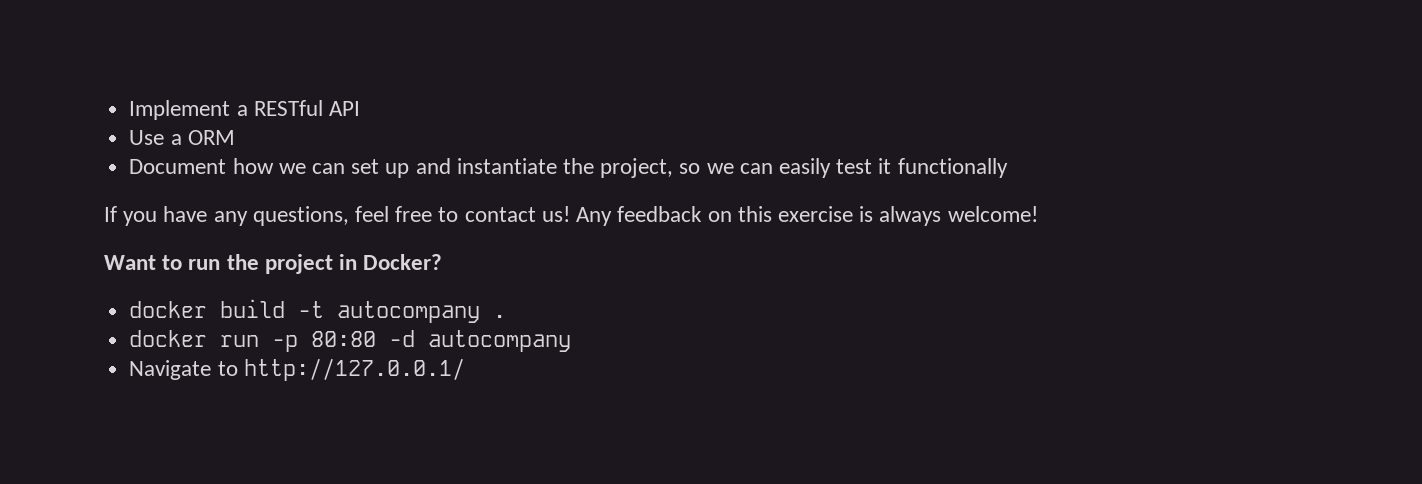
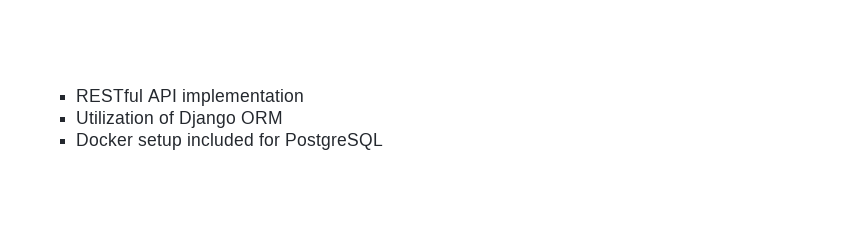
[129,100,248,120] Implement a -> (76, 95) none
[129,130,235,145] [129,158,1008,178] [104,206,1038,226] [104,254,443,274] [129,299,507,323] [129,330,572,352] [129,358,465,381] // Use a ORM // Document how we can set up and instantiate the project, so we can easily test it functionally // If you have any questions, feel free to contact us! Any feedback on this exercise is always welcome! // Want to run the project in Docker? // docker build -t autocompany . // docker run -p 80:80 -d autocompany // Navigate to http://127.0.0.1/ -> [182,89,305,106] [76,111,284,128] [76,133,384,150] implementation // Utilization of Django ORM // Docker setup included for PostgreSQL

